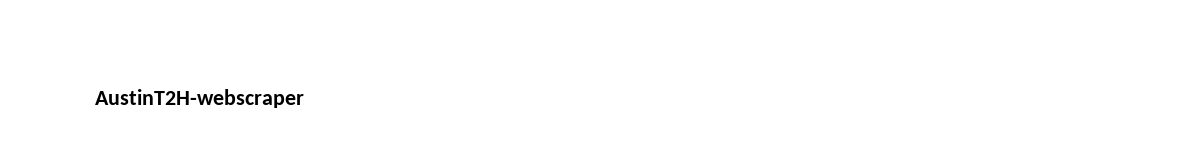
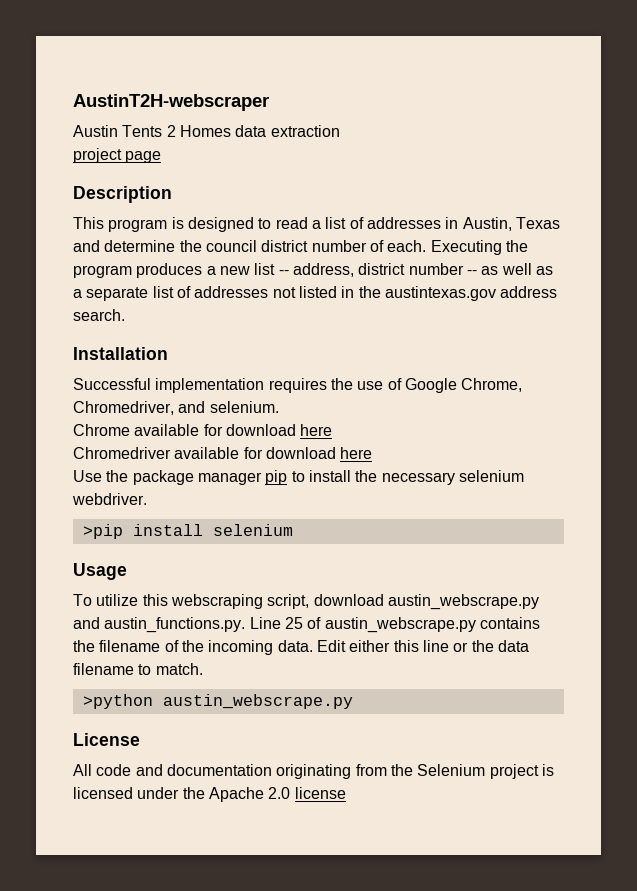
(304, 98) none -> [73,125,340,137] [73,148,162,163] [73,186,172,203] [73,217,560,232] [73,240,528,255] [73,263,553,278] [73,286,558,301] [73,309,125,321] [73,347,168,360] [73,378,523,393] [73,401,279,415] [73,424,333,436] [73,447,373,459] [73,470,524,485] [72,493,147,505] [82,524,293,539] [73,563,127,580] [73,594,539,610] [73,617,540,633] [73,640,529,655] [73,663,203,675] [82,694,353,709] [73,733,140,746] [73,764,554,779] [73,787,346,802] // Austin Tents 2 Homes data extraction // project page // Description // This program is designed to read a list of addresses in Austin, Texas and determine the council district number of each. Executing the program produces a new list -- address, district number -- as well as a separate list of addresses not listed in the austintexas.gov address search. // Installation // Successful implementation requires the use of Google Chrome, Chromedriver, and selenium. // Chrome available for download here // Chromedriver available for download here // Use the package manager pip to install the necessary selenium webdriver. // >pip install selenium // Usage // To utilize this webscraping script, download austin_webscrape.py and austin_functions.py. Line 25 of austin_webscrape.py contains the filename of the incoming data. Edit either this line or the data filename to match. // >python austin_webscrape.py // License // All code and documentation originating from the Selenium project is licensed under the Apache 2.0 license

